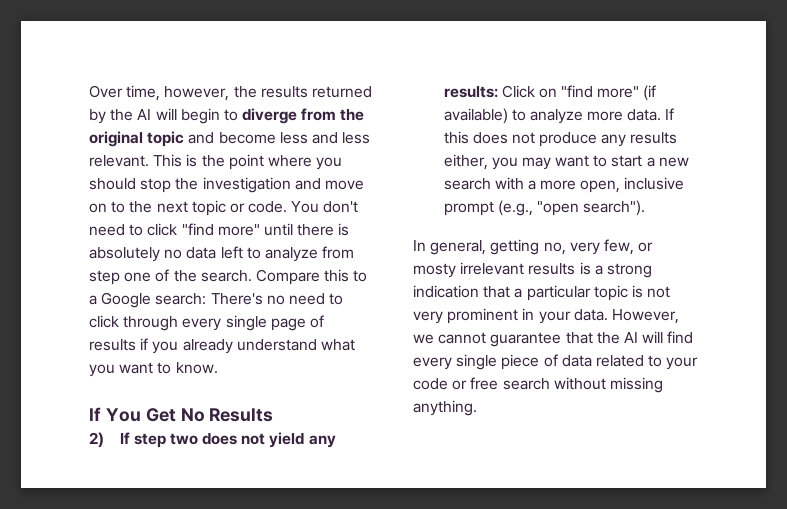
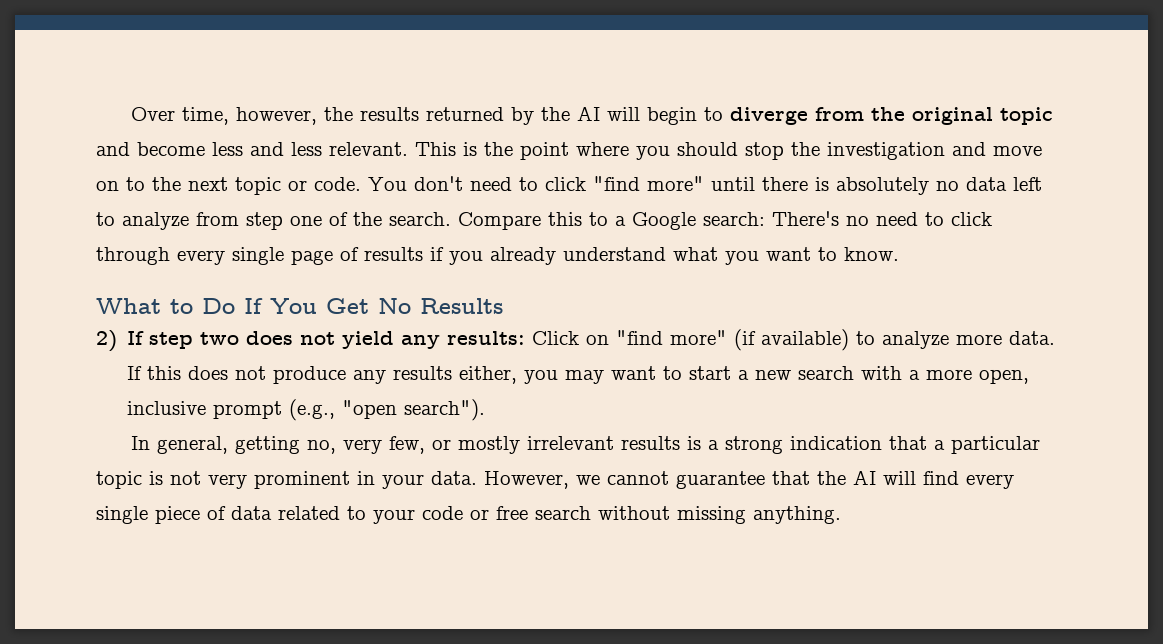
(218, 368) none -> [96,298,235,314] What to Do
[413,263,456,278] mosty -> [458,436,521,454] mostly

